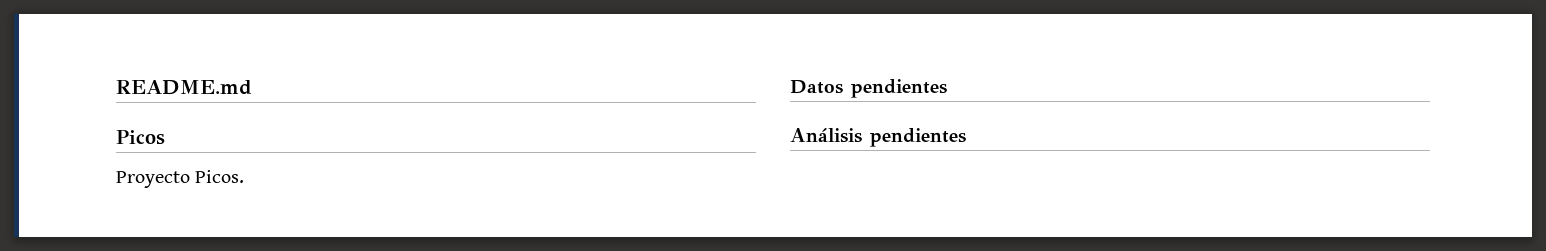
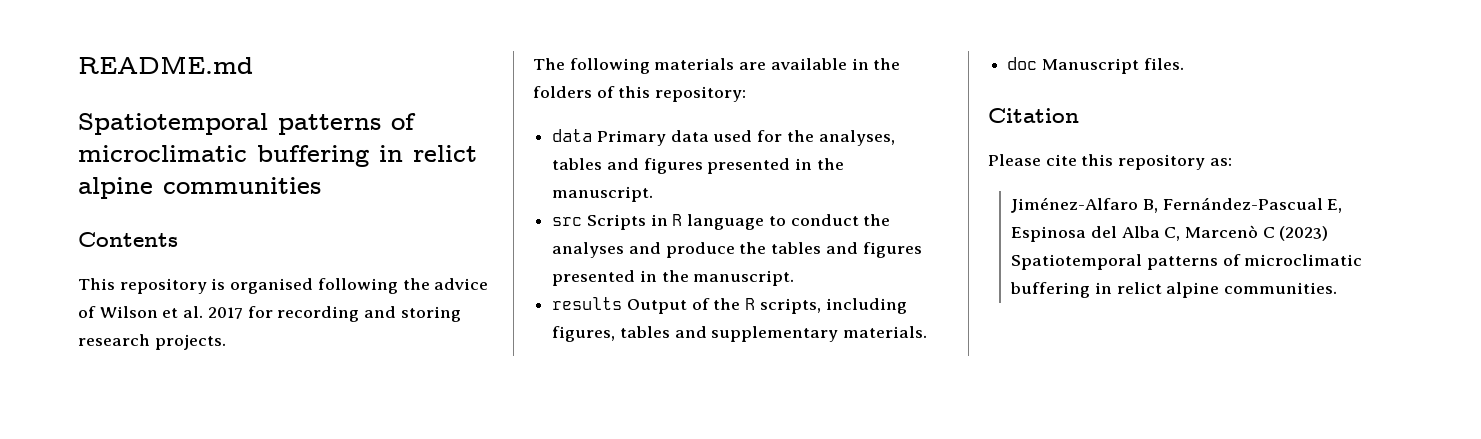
[116,130,165,145] [116,170,245,188] [790,79,947,98] [790,128,966,147] Picos // Proyecto Picos. // Datos pendientes // Análisis pendientes -> [78,113,416,135] [78,145,477,167] [78,177,321,199] [78,232,178,247] [78,278,489,294] [78,306,461,322] [78,334,226,350] [533,58,901,74] [533,86,747,102] [552,129,895,146] [552,158,844,174] [552,186,654,202] [552,214,891,230] [552,242,922,258] [552,270,795,286] [552,297,907,314] [552,326,928,342] [1007,57,1184,74] [988,108,1079,123] [988,154,1232,170] [1011,197,1343,213] [1011,225,1329,242] [1011,254,1363,270] [1010,282,1338,298] Spatiotemporal patterns of microclimatic buffering in relict alpine communities // Contents // This repository is organised following the advice of Wilson et al. 2017 for recording and storing research projects. // The following materials are available in the folders of this repository: // data Primary data used for the analyses, tables and figures presented in the manuscript. // src Scripts in R language to conduct the analyses and produce the tables and figures presented in the manuscript. // results Output of the R scripts, including figures, tables and supplementary materials. // doc Manuscript files. // Citation // Please cite this repository as: // Jiménez-Alfaro B, Fernández-Pascual E, Espinosa del Alba C, Marcenò C (2023) Spatiotemporal patterns of microclimatic buffering in relict alpine communities.

